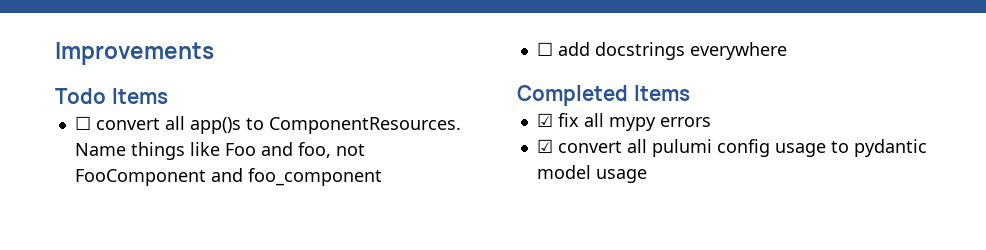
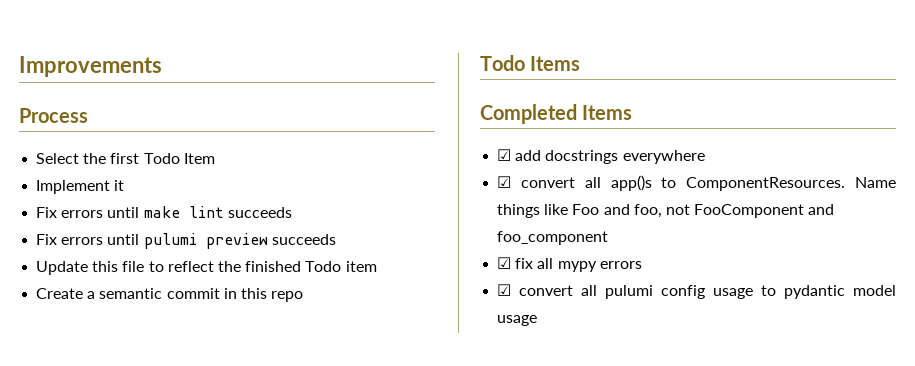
[55,88,168,104] [74,116,91,130] Todo Items // ☐ -> [19,108,88,123] [36,153,215,164] [36,180,125,194] [36,206,292,218] [36,233,336,249] [36,261,377,275] [36,288,304,302] [480,55,581,71] [480,104,633,124] [497,149,705,164] [497,176,512,188] Process // Select the first Todo Item // Implement it // Fix errors until make lint succeeds // Fix errors until pulumi preview succeeds // Update this file to reflect the finished Todo item // Create a semantic commit in this repo // Todo Items // Completed Items // ☑ add docstrings everywhere // ☑
[536,42,787,60] [517,85,690,106] // ☐ add docstrings everywhere // Completed Items -> (609, 238) none

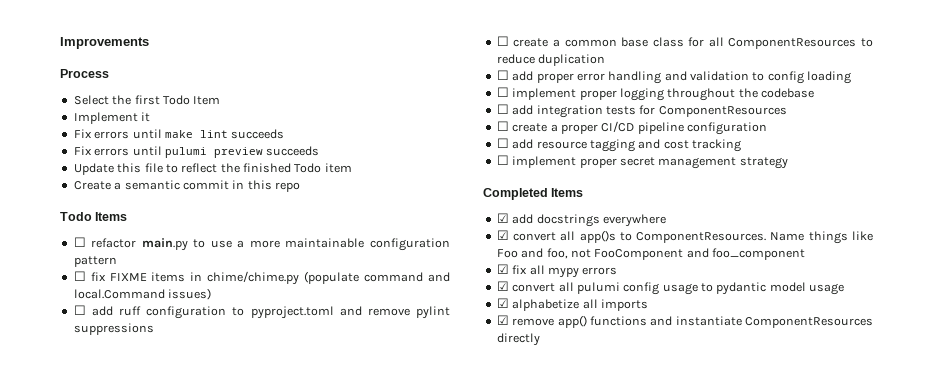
(581, 63) none -> [73,237,450,251] [73,256,117,267] [73,271,450,285] [73,288,212,300] [73,305,450,319] [73,323,154,335] [496,36,873,49] [496,54,606,66] [496,70,852,84] [496,87,814,101] [496,104,787,118] [496,121,767,135] [496,138,741,152] [496,155,788,169] // ☐ refactor main.py to use a more maintainable configuration pattern // ☐ fix FIXME items in chime/chime.py (populate command and local.Command issues) // ☐ add ruff configuration to pyproject.toml and remove pylint suppressions // ☐ create a common base class for all ComponentResources to reduce duplication // ☐ add proper error handling and validation to config loading // ☐ implement proper logging throughout the codebase // ☐ add integration tests for ComponentResources // ☐ create a proper CI/CD pipeline configuration // ☐ add resource tagging and cost tracking // ☐ implement proper secret management strategy
(538, 320) none -> [496,298,648,311] [496,315,873,328] [496,333,540,346] // ☑ alphabetize all imports // ☑ remove app() functions and instantiate ComponentResources directly

